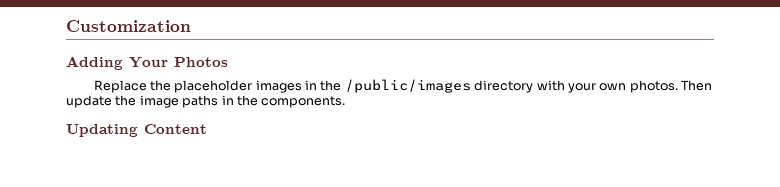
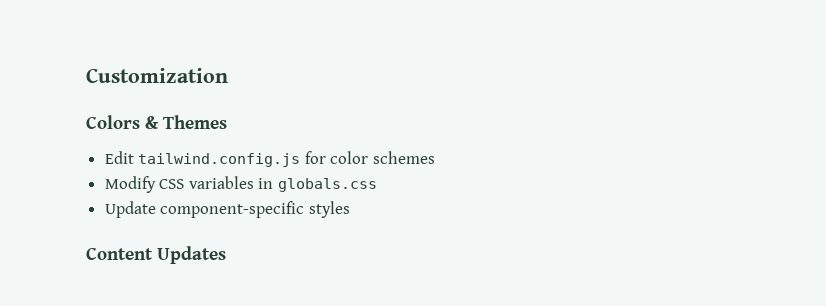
[66,56,228,70] [93,79,713,93] [66,95,346,108] [66,124,207,137] Adding Your Photos // Replace the placeholder images in the /public/images directory with your own photos. Then update the image paths in the components. // Updating Content -> [86,115,228,129] [104,151,436,167] [104,176,378,193] [104,201,350,218] [86,246,227,264] Colors & Themes // Edit tailwind.config.js for color schemes // Modify CSS variables in globals.css // Update component-specific styles // Content Updates

